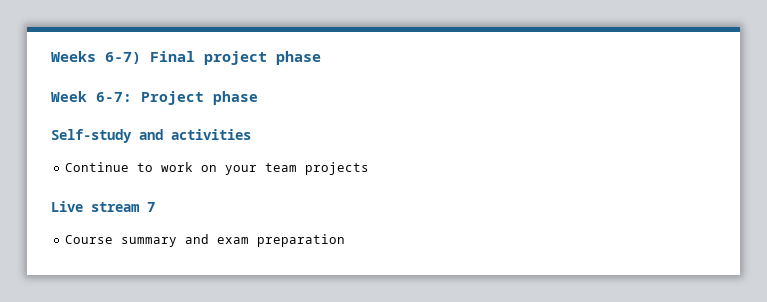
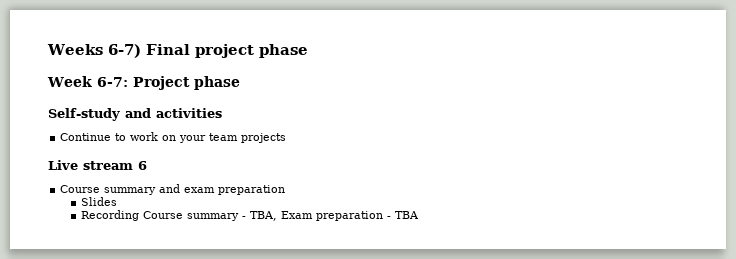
[147,202,155,212] 7 -> [138,161,147,170] 6
(345, 240) none -> [80,197,117,206] [80,210,419,221] // Slides // Recording Course summary - TBA, Exam preparation - TBA

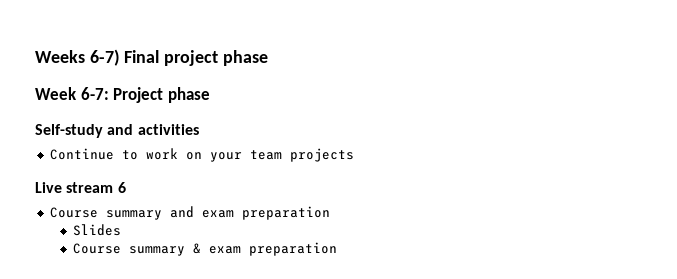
[80,210,419,221] Recording Course summary - TBA, Exam preparation - TBA -> [72,242,337,256] Course summary & exam preparation

